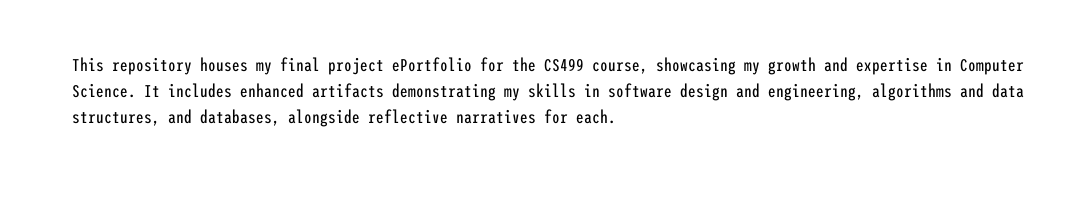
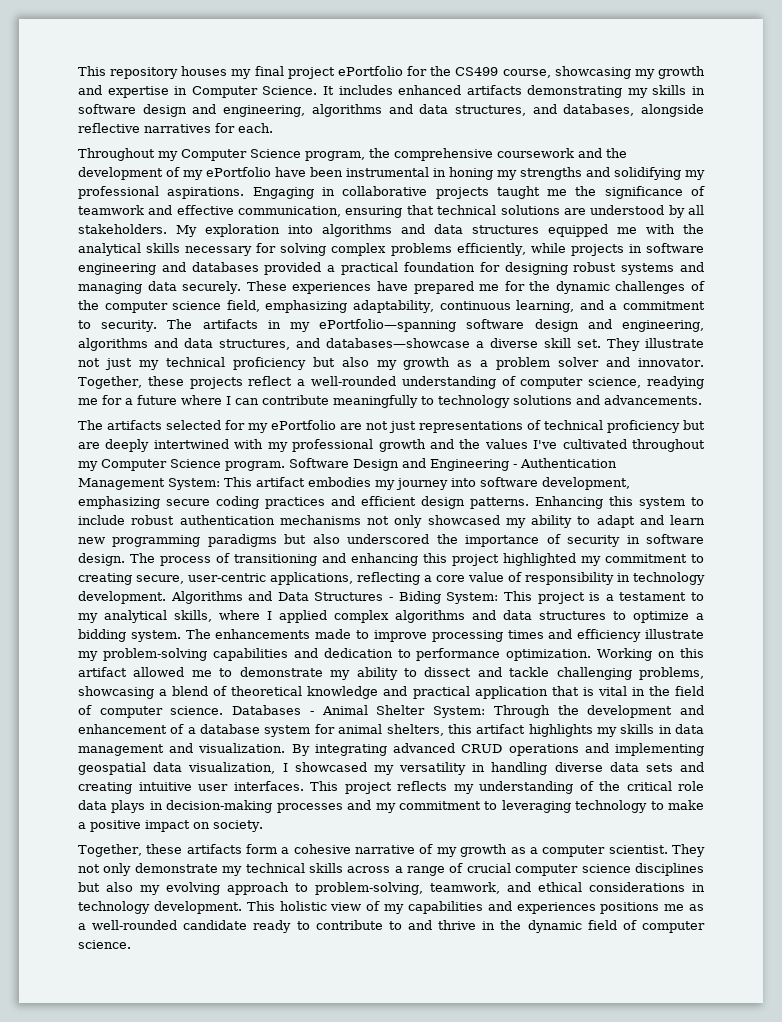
(616, 116) none -> [78,148,627,161] [78,167,705,180] [78,186,705,199] [78,205,705,218] [78,224,704,237] [78,243,704,256] [78,262,704,275] [78,281,705,294] [78,300,705,313] [78,319,705,332] [78,338,704,351] [78,357,705,370] [78,376,705,389] [78,395,702,408] [78,420,705,433] [78,439,706,452] [78,458,617,471] [78,477,630,490] [78,496,704,509] [78,515,705,528] [78,534,704,547] [78,553,704,566] [78,572,705,585] [78,591,705,604] [78,610,704,623] [78,629,704,642] [78,648,704,661] [78,667,704,680] [78,686,704,699] [78,705,705,718] [78,724,704,737] [78,743,704,756] [78,762,704,775] [78,781,704,794] [78,800,704,813] [78,820,263,832] [78,844,705,857] [78,863,704,876] [78,882,705,895] [78,901,705,914] [78,920,705,933] [78,940,131,949] // Throughout my Computer Science program, the comprehensive coursework and the development of my ePortfolio have been instrumental in honing my strengths and solidifying my professional aspirations. Engaging in collaborative projects taught me the significance of teamwork and effective communication, ensuring that technical solutions are understood by all stakeholders. My exploration into algorithms and data structures equipped me with the analytical skills necessary for solving complex problems efficiently, while projects in software engineering and databases provided a practical foundation for designing robust systems and managing data securely. These experiences have prepared me for the dynamic challenges of the computer science field, emphasizing adaptability, continuous learning, and a commitment to security. The artifacts in my ePortfolio—spanning software design and engineering, algorithms and data structures, and databases—showcase a diverse skill set. They illustrate not just my technical proficiency but also my growth as a problem solver and innovator. Together, these projects reflect a well-rounded understanding of computer science, readying me for a future where I can contribute meaningfully to technology solutions and advancements. // The artifacts selected for my ePortfolio are not just representations of technical proficiency but are deeply intertwined with my professional growth and the values I've cultivated throughout my Computer Science program. Software Design and Engineering - Authentication Management System: This artifact embodies my journey into software development, emphasizing secure coding practices and efficient design patterns. Enhancing this system to include robust authentication mechanisms not only showcased my ability to adapt and learn new programming paradigms but also underscored the importance of security in software design. The process of transitioning and enhancing this project highlighted my commitment to creating secure, user-centric applications, reflecting a core value of responsibility in technology development. Algorithms and Data Structures - Biding System: This project is a testament to my analytical skills, where I applied complex algorithms and data structures to optimize a bidding system. The enhancements made to improve processing times and efficiency illustrate my problem-solving capabilities and dedication to performance optimization. Working on this artifact allowed me to demonstrate my ability to dissect and tackle challenging problems, showcasing a blend of theoretical knowledge and practical application that is vital in the field of computer science. Databases - Animal Shelter System: Through the development and enhancement of a database system for animal shelters, this artifact highlights my skills in data management and visualization. By integrating advanced CRUD operations and implementing geospatial data visualization, I showcased my versatility in handling diverse data sets and creating intuitive user interfaces. This project reflects my understanding of the critical role data plays in decision-making processes and my commitment to leveraging technology to make a positive impact on society. // Together, these artifacts form a cohesive narrative of my growth as a computer scientist. They not only demonstrate my technical skills across a range of crucial computer science disciplines but also my evolving approach to problem-solving, teamwork, and ethical considerations in technology development. This holistic view of my capabilities and experiences positions me as a well-rounded candidate ready to contribute to and thrive in the dynamic field of computer science.

